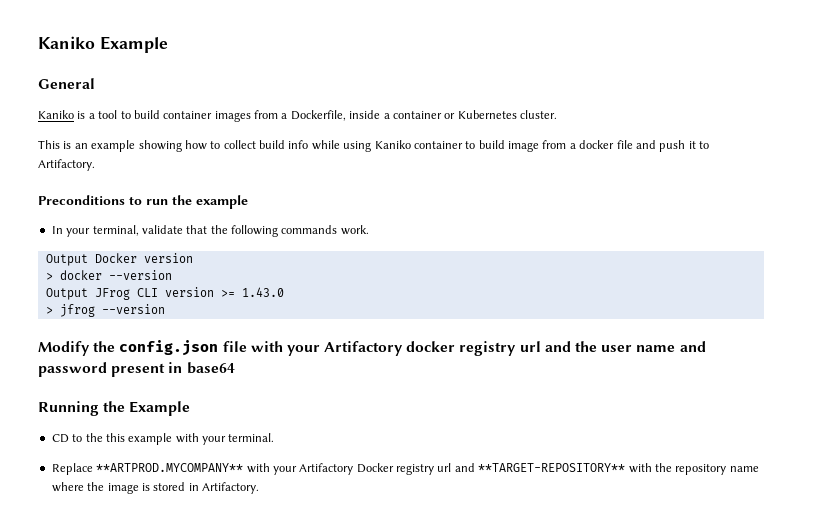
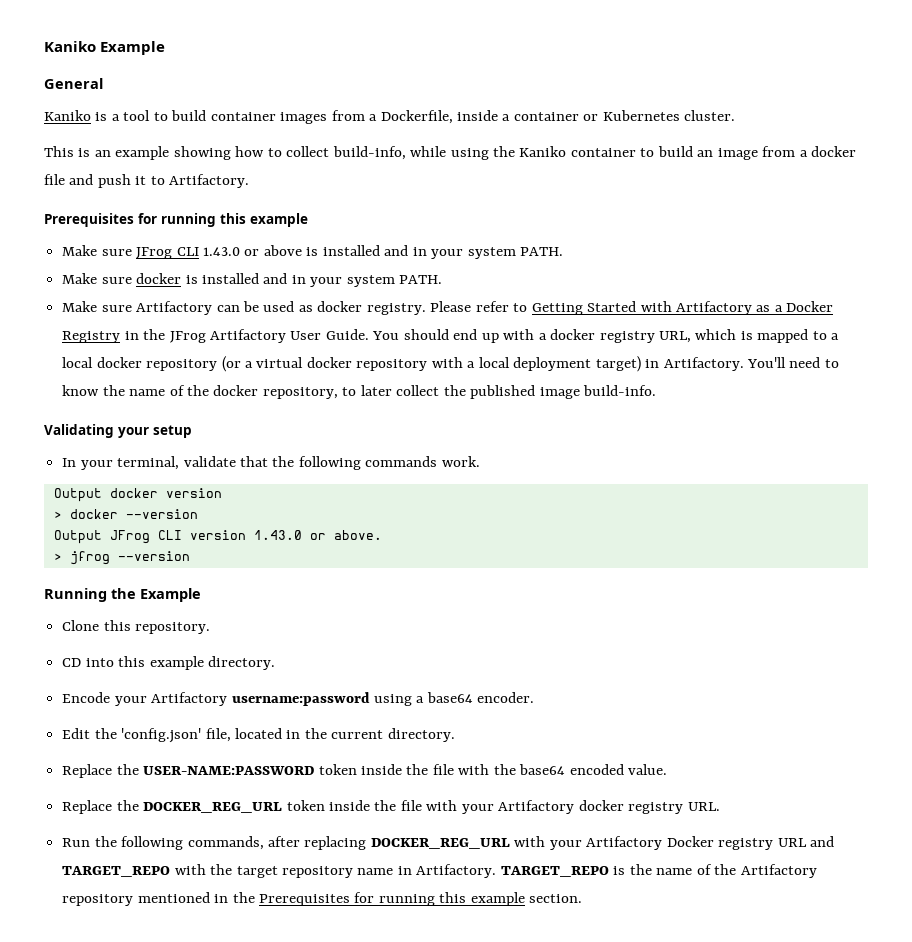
[259,140,309,149] build info -> [332,146,406,160] build-info,
(372, 146) none -> [493,146,516,157] the
(505, 144) none -> [697,150,714,157] an
[38,195,248,209] Preconditions to run the example -> [44,213,308,227] [62,245,564,259] [62,273,443,287] [62,301,834,315] [62,329,840,343] [62,356,839,372] [62,385,657,399] [44,424,192,438] Prerequisites for running this example // Make sure JFrog CLI 1.43.0 or above is installed and in your system PATH. // Make sure docker is installed and in your system PATH. // Make sure Artifactory can be used as docker registry. Please refer to Getting Started with Artifactory as a Docker Registry in the JFrog Artifactory User Guide. You should end up with a docker registry URL, which is mapped to a local docker repository (or a virtual docker repository with a local deployment target) in Artifactory. You'll need to know the name of the docker repository, to later collect the published image build-info. // Validating your setup
[94,253,137,263] Docker -> [109,488,158,498] docker
[220,287,284,297] >= 1.43.0 -> [253,530,382,540] 1.43.0 or above.
[38,340,219,356] Modify the config.json -> [44,588,201,602] [62,620,211,634] [62,656,275,670] [62,692,535,706] [62,728,455,743] [62,764,668,778] [62,800,397,814] Running the Example // Clone this repository. // CD into this example directory. // Encode your Artifactory username:password using a base64 encoder. // Edit the 'config.json' file, located in the current directory. // Replace the USER-NAME:PASSWORD token inside the file with the base64 encoded value. // Replace the DOCKER_REG_URL token inside the
[519,341,706,352] [38,362,235,377] [38,401,191,416] [51,433,275,445] [51,463,244,475] url and the user name and password present in base64 // Running the Example // CD to the this example with your terminal. // Replace **ARTPROD.MYCOMPANY** -> [687,802,720,811] [62,836,510,850] URL. // Run the following commands, after replacing DOCKER_REG_URL
[437,463,672,473] url and **TARGET-REPOSITORY** with the -> [777,836,835,847] [62,864,278,878] URL and TARGET_REPO with the target
[51,482,259,494] where the image is stored in Artifactory. -> [397,864,817,878] [62,892,583,906] in Artifactory. TARGET_REPO is the name of the Artifactory repository mentioned in the Prerequisites for running this example section.

